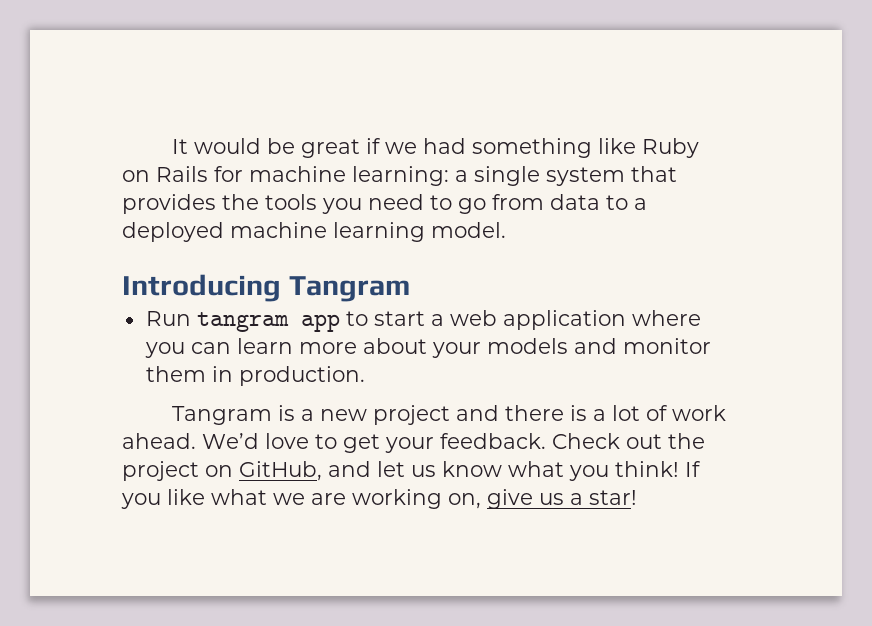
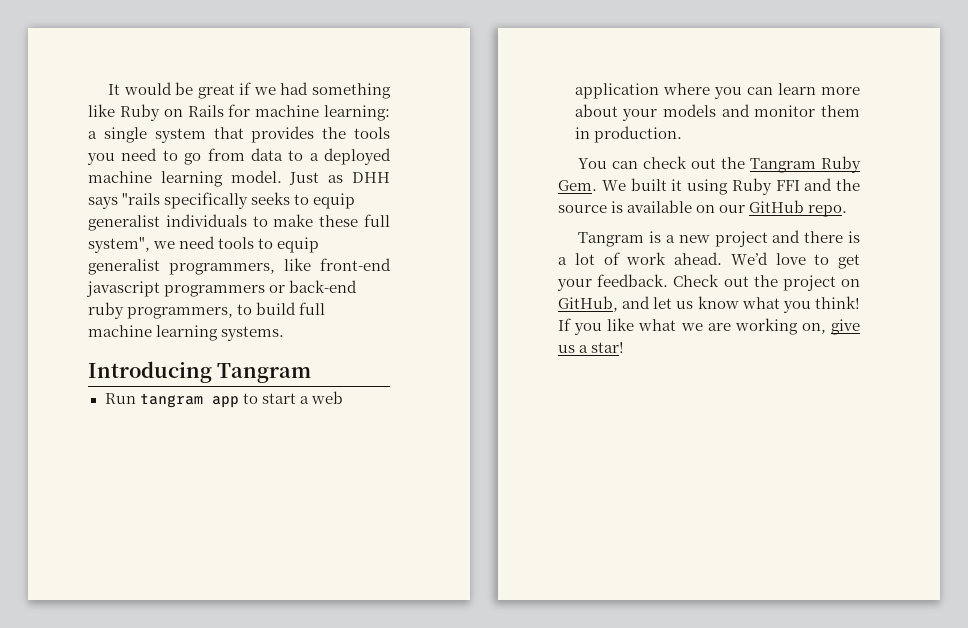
(506, 230) none -> [289,172,391,185] [88,192,356,209] [88,214,391,231] [88,236,320,253] [88,258,391,275] [86,280,358,297] [88,302,326,319] [88,325,285,341] Just as DHH says "rails specifically seeks to equip generalist individuals to make these full system", we need tools to equip generalist programmers, like front-end javascript programmers or back-end ruby programmers, to build full machine learning systems.
(365, 376) none -> [578,156,861,173] [558,178,860,195] [558,200,848,217] // You can check out the Tangram Ruby Gem. We built it using Ruby FFI and the source is available on our GitHub repo.

